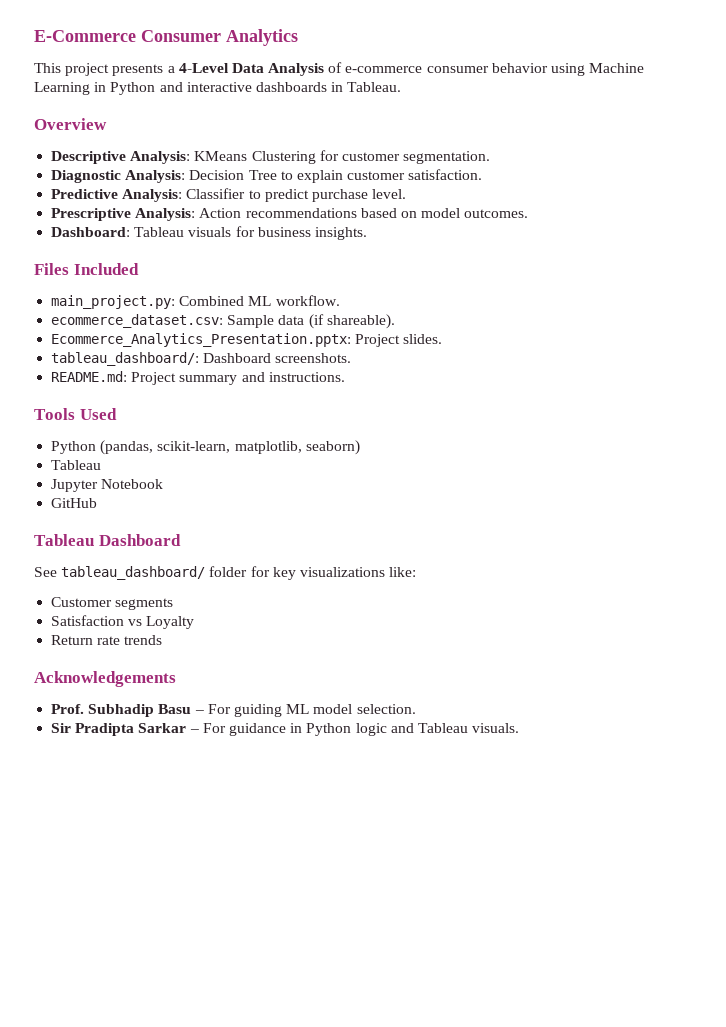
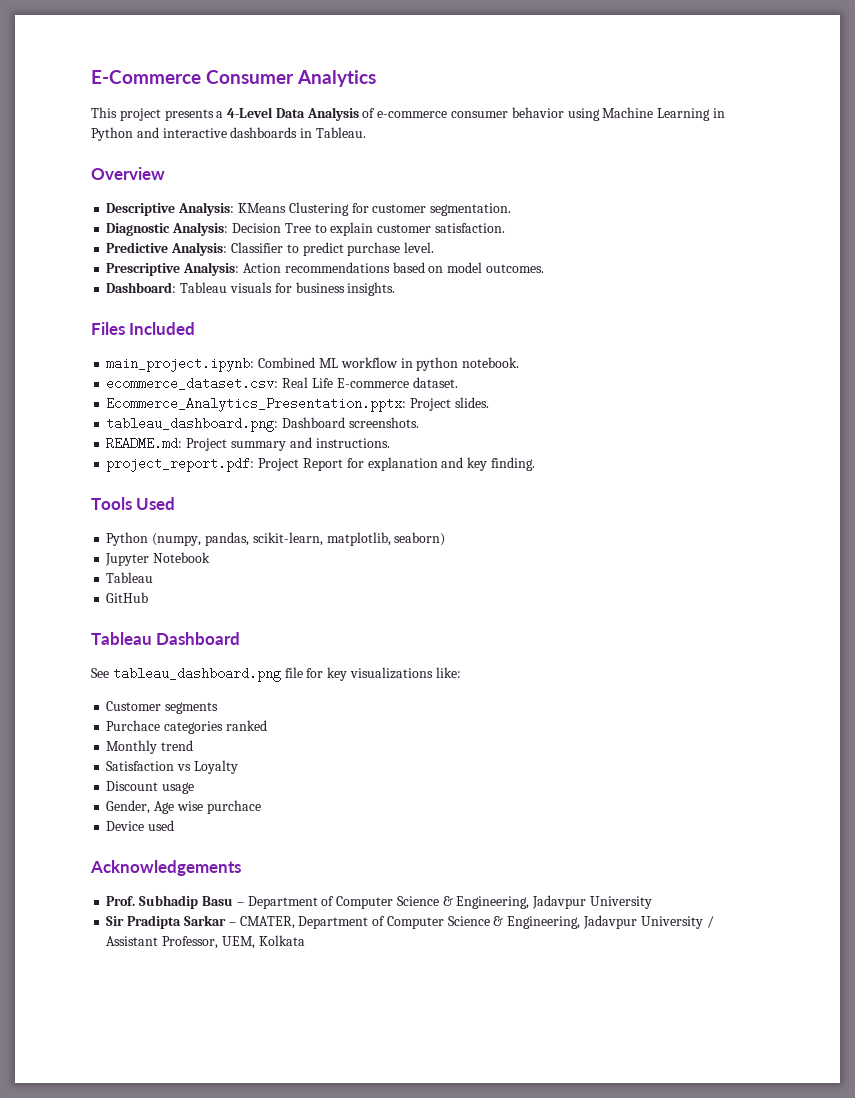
[51,295,176,309] main_project.py: -> [106,357,255,372] main_project.ipynb:
[275,295,340,306] [51,314,395,329] workflow. // ecommerce_dataset.csv: Sample data (if shareable). -> [340,357,520,371] [106,377,458,390] workflow in python notebook. // ecommerce_dataset.csv: Real Life E-commerce dataset.
[51,352,200,366] tableau_dashboard/: -> [106,417,279,432] tableau_dashboard.png:
(345, 377) none -> [106,457,535,472] // project_report.pdf: Project Report for explanation and key finding.
[100,440,154,455] (pandas, -> [152,532,249,546] (numpy, pandas,
[51,460,102,470] // Tableau -> (446, 539) none
(164, 484) none -> [106,572,154,583] // Tableau
[61,566,248,580] tableau_dashboard/ folder -> [112,667,303,682] tableau_dashboard.png file
[51,615,195,629] [51,635,163,645] Satisfaction vs Loyalty // Return rate trends -> [106,720,267,734] [106,740,194,754] [106,760,238,774] [106,781,195,794] [106,800,261,814] [106,820,175,831] Purchace categories ranked // Monthly trend // Satisfaction vs Loyalty // Discount usage // Gender, Age wise purchace // Device used
[207,704,416,717] [51,723,520,736] For guiding ML model selection. // Sir Pradipta Sarkar – For guidance in Python logic and Tableau visuals. -> [247,895,652,909] [106,915,714,929] [106,935,305,949] Department of Computer Science & Engineering, Jadavpur University // Sir Pradipta Sarkar – CMATER, Department of Computer Science & Engineering, Jadavpur University / Assistant Professor, UEM, Kolkata

